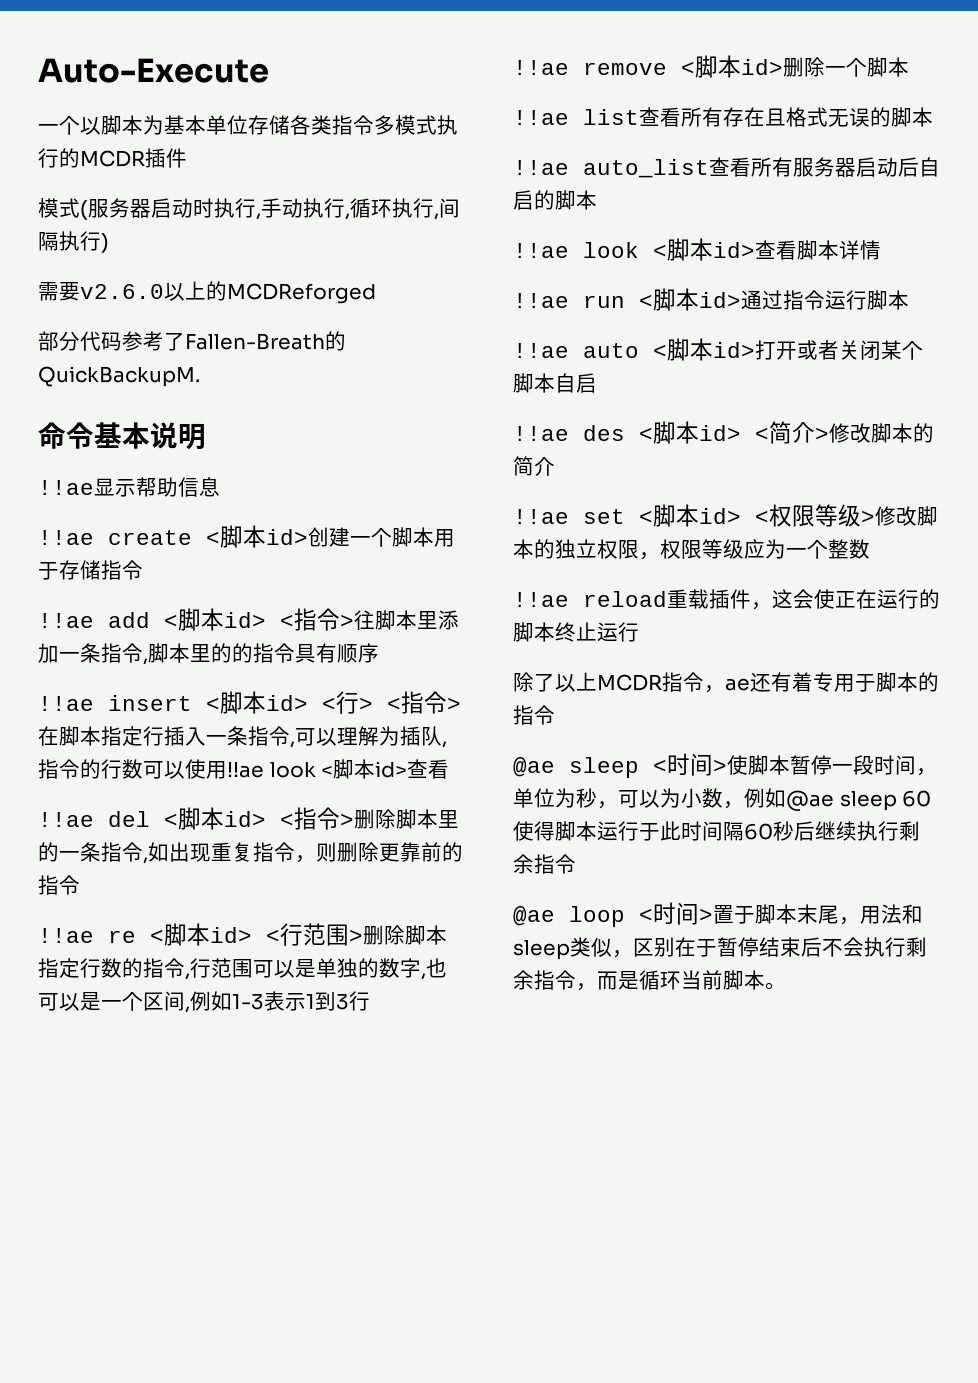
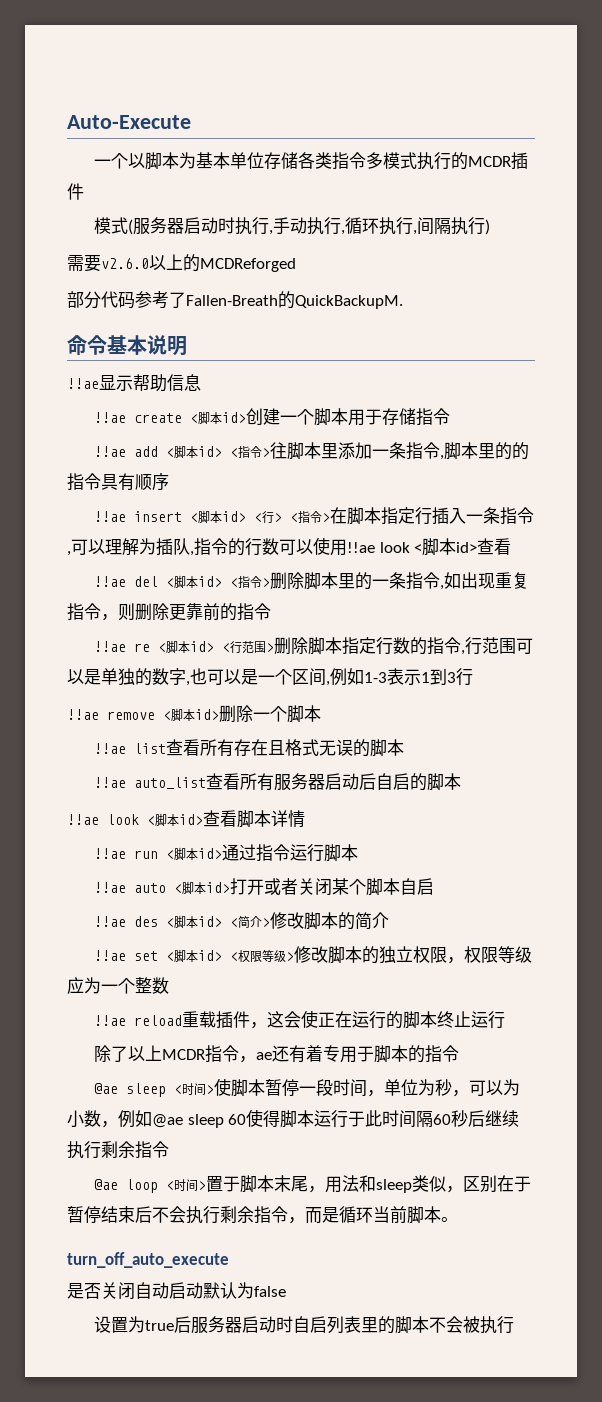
(786, 986) none -> [67,1252,229,1268] [67,1282,286,1300] [94,1316,515,1334] // turn_off_auto_execute // 是否关闭自动启动默认为false // 设置为true后服务器启动时自启列表里的脚本不会被执行

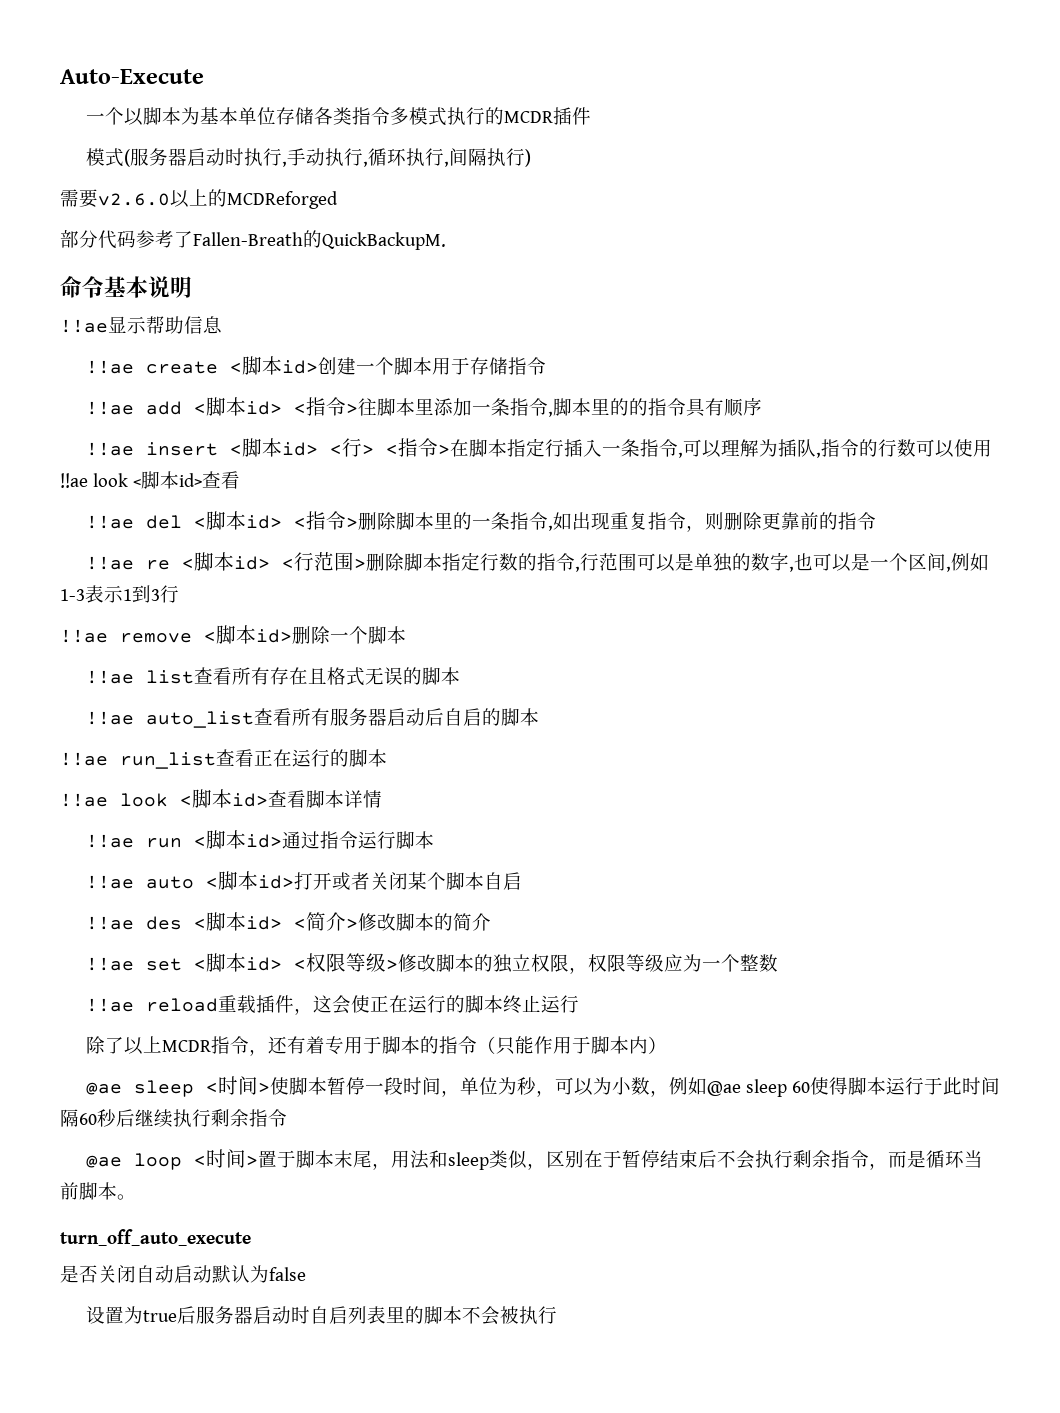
(462, 781) none -> [60,749,387,769] // !!ae run_list查看正在运行的脚本
[256,1052,273,1060] ae -> (268, 1052) none
(460, 1053) none -> [476,1036,667,1055] （只能作用于脚本内）

